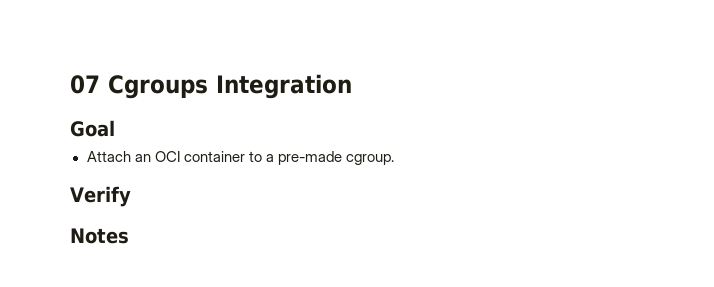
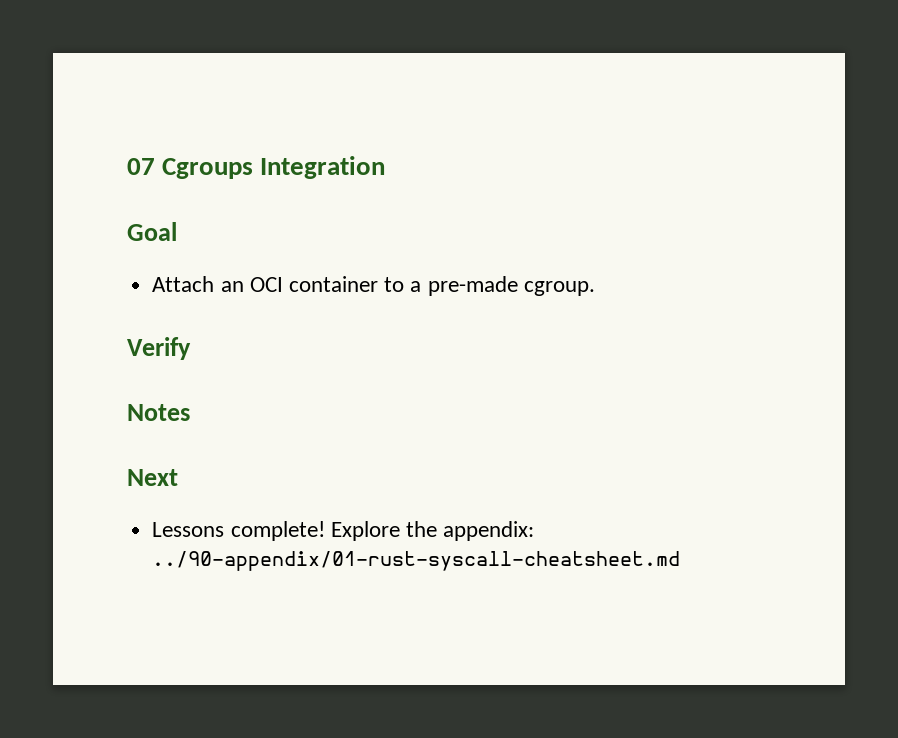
(129, 236) none -> [127,469,178,486] [152,521,535,541] [152,551,681,571] // Next // Lessons complete! Explore the appendix: ../90-appendix/01-rust-syscall-cheatsheet.md

